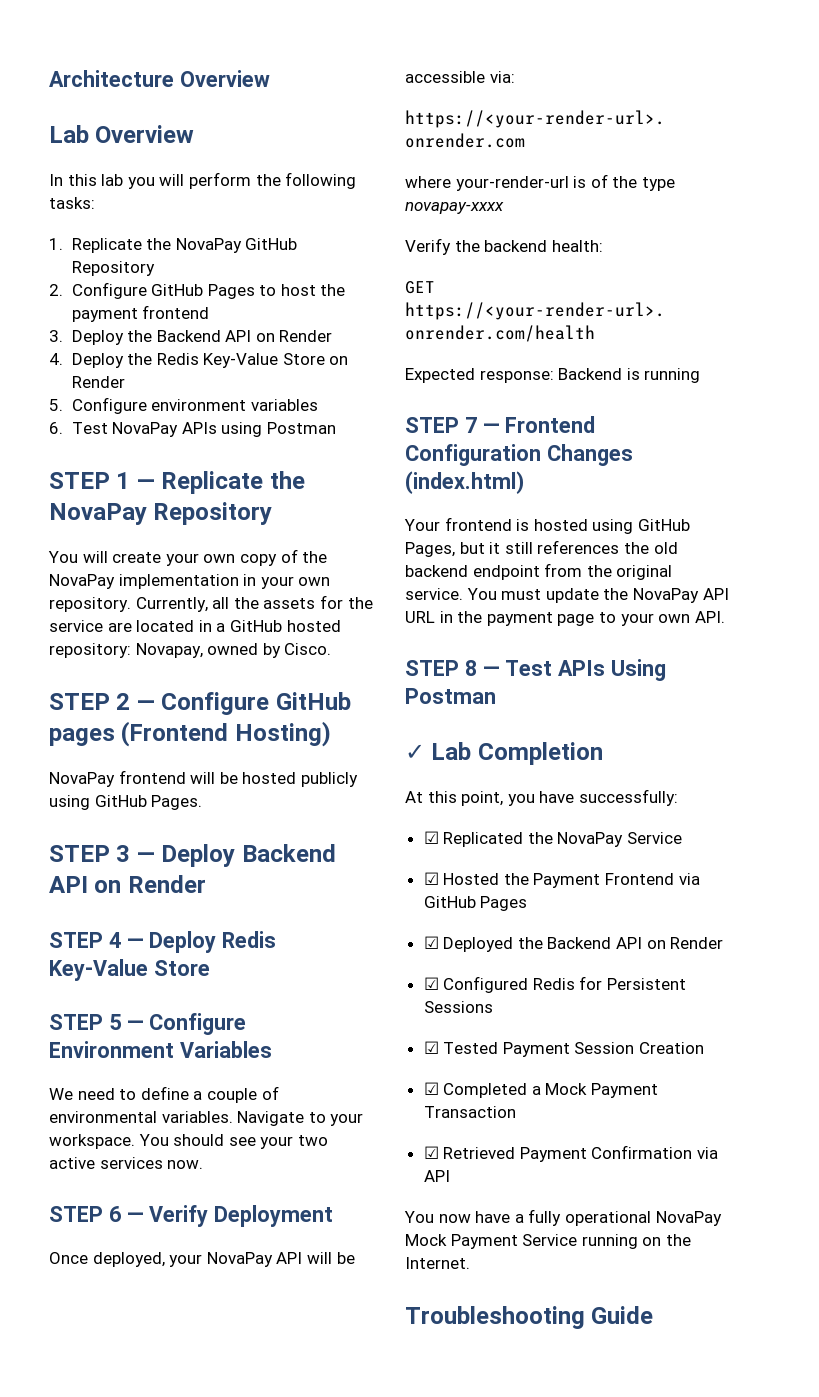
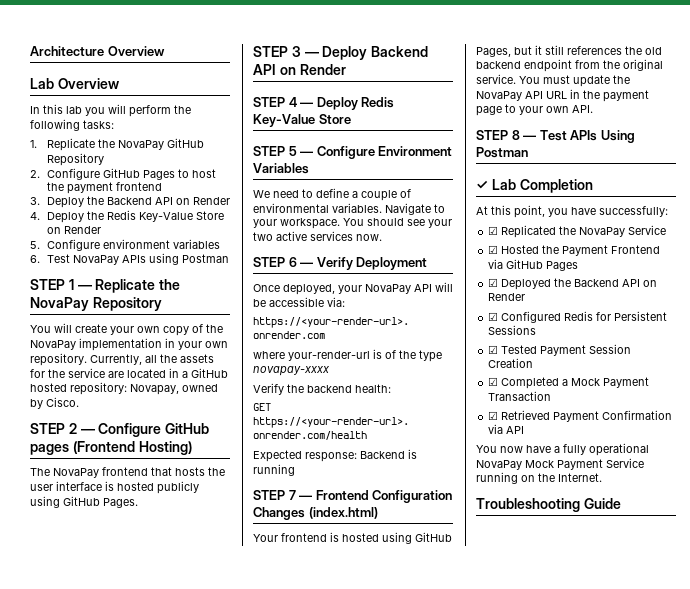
(331, 734) none -> [30,468,50,476] The
[190,772,238,784] will be -> [151,467,225,476] [30,481,114,491] that hosts the user interface is

